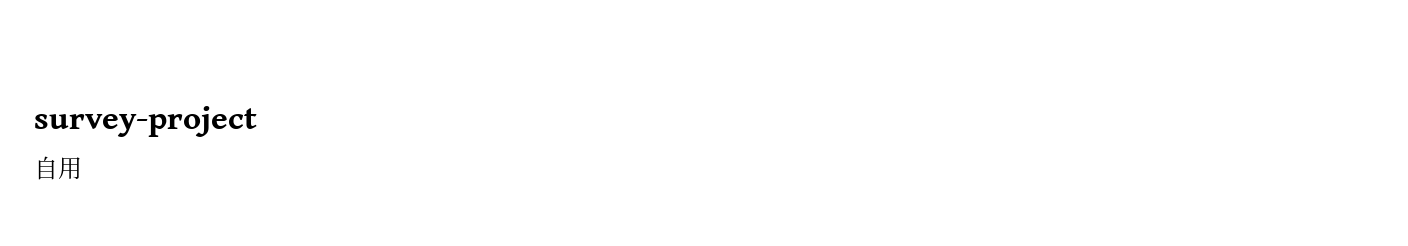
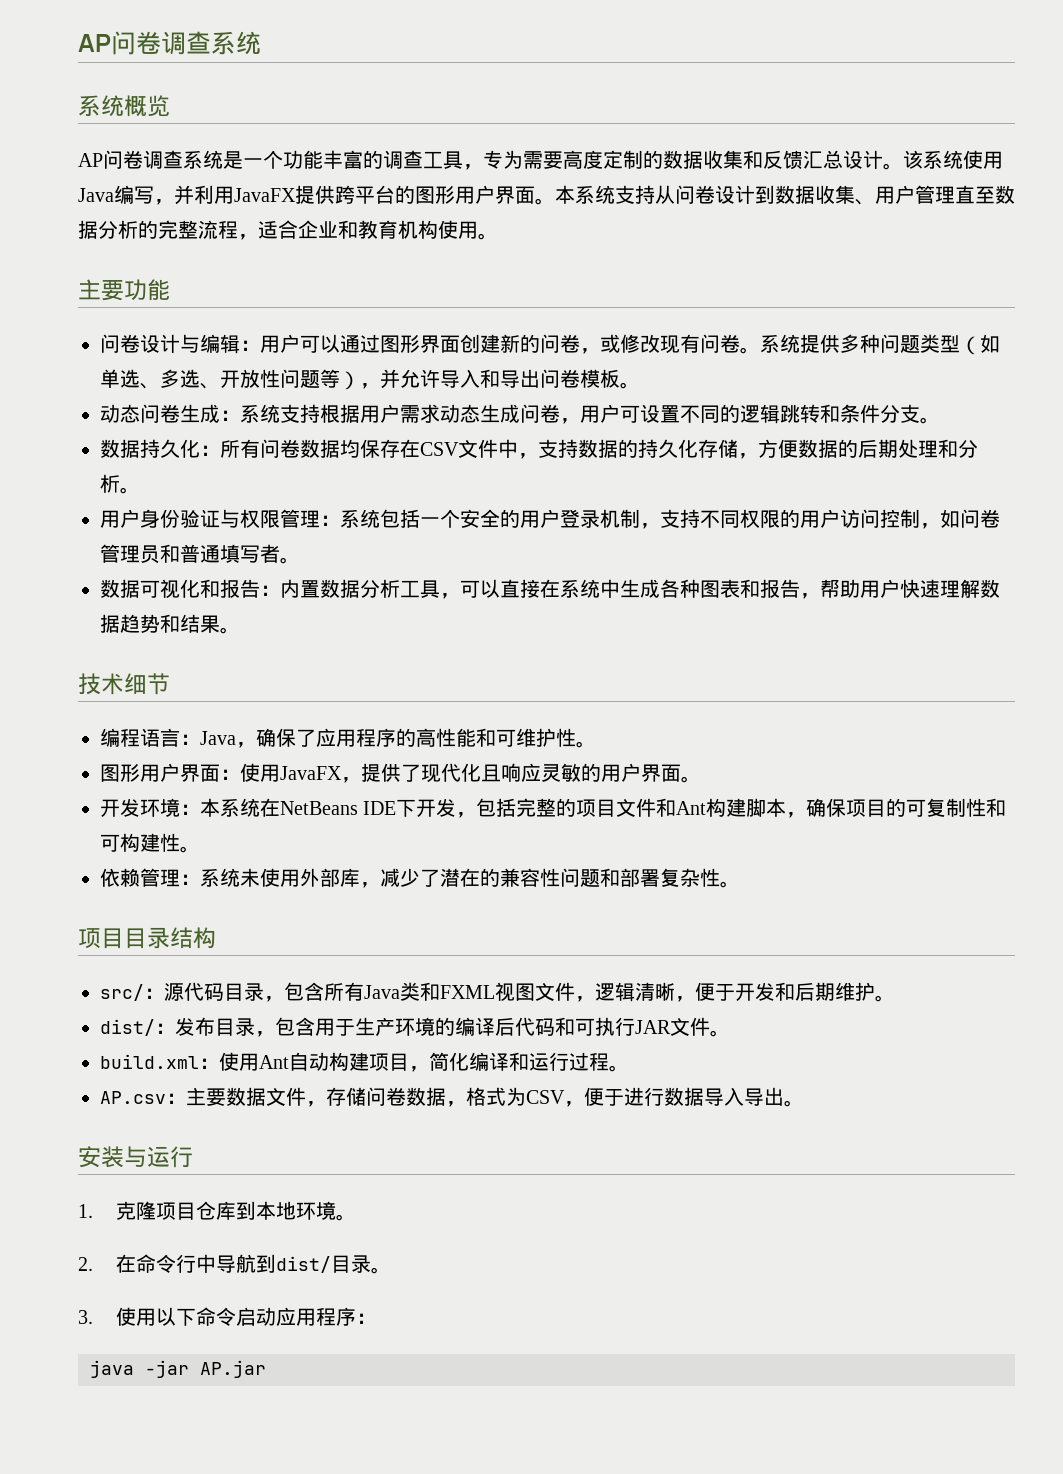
[34,106,257,137] [34,156,82,180] survey-project // 自用 -> [78,31,261,55] [78,95,170,117] [78,150,1003,170] [78,185,1015,205] [78,220,498,240] [78,279,170,301] [100,334,1000,355] [100,369,640,390] [100,404,940,424] [100,439,978,459] [100,474,140,494] [100,509,1000,529] [100,544,300,564] [100,579,1000,599] [100,614,240,634] [78,673,170,695] [100,728,596,748] [100,763,701,783] [100,798,1007,818] [100,833,200,853] [100,868,740,888] [78,927,216,949] [100,982,895,1002] [100,1017,730,1037] [100,1052,629,1072] [100,1087,804,1107] [78,1146,193,1168] [78,1201,357,1221] [78,1254,392,1274] [78,1307,377,1326] [90,1360,266,1378] AP问卷调查系统 // 系统概览 // AP问卷调查系统是一个功能丰富的调查工具，专为需要高度定制的数据收集和反馈汇总设计。该系统使用Java编写，并利用JavaFX提供跨平台的图形用户界面。本系统支持从问卷设计到数据收集、用户管理直至数据分析的完整流程，适合企业和教育机构使用。 // 主要功能 // 问卷设计与编辑：用户可以通过图形界面创建新的问卷，或修改现有问卷。系统提供多种问题类型（如单选、多选、开放性问题等），并允许导入和导出问卷模板。 // 动态问卷生成：系统支持根据用户需求动态生成问卷，用户可设置不同的逻辑跳转和条件分支。 // 数据持久化：所有问卷数据均保存在CSV文件中，支持数据的持久化存储，方便数据的后期处理和分析。 // 用户身份验证与权限管理：系统包括一个安全的用户登录机制，支持不同权限的用户访问控制，如问卷管理员和普通填写者。 // 数据可视化和报告：内置数据分析工具，可以直接在系统中生成各种图表和报告，帮助用户快速理解数据趋势和结果。 // 技术细节 // 编程语言：Java，确保了应用程序的高性能和可维护性。 // 图形用户界面：使用JavaFX，提供了现代化且响应灵敏的用户界面。 // 开发环境：本系统在NetBeans IDE下开发，包括完整的项目文件和Ant构建脚本，确保项目的可复制性和可构建性。 // 依赖管理：系统未使用外部库，减少了潜在的兼容性问题和部署复杂性。 // 项目目录结构 // src/：源代码目录，包含所有Java类和FXML视图文件，逻辑清晰，便于开发和后期维护。 // dist/：发布目录，包含用于生产环境的编译后代码和可执行JAR文件。 // build.xml：使用Ant自动构建项目，简化编译和运行过程。 // AP.csv：主要数据文件，存储问卷数据，格式为CSV，便于进行数据导入导出。 // 安装与运行 // 1.克隆项目仓库到本地环境。 // 2.在命令行中导航到dist/目录。 // 3.使用以下命令启动应用程序： // java -jar AP.jar

